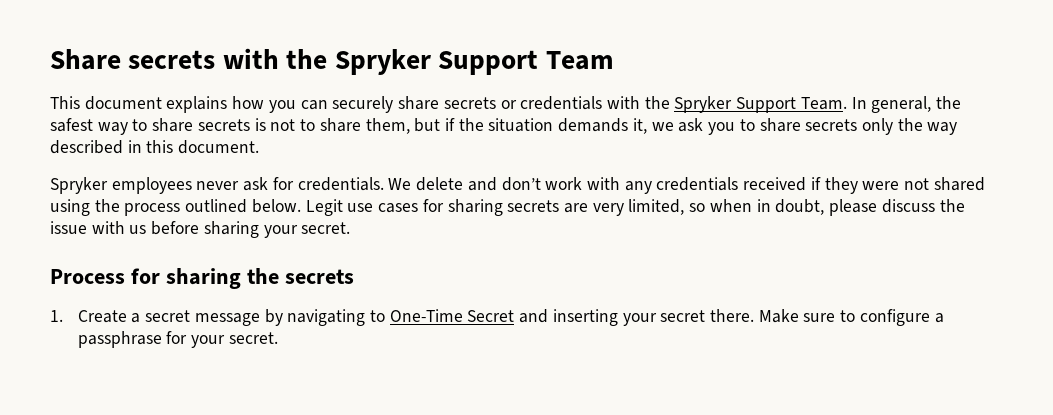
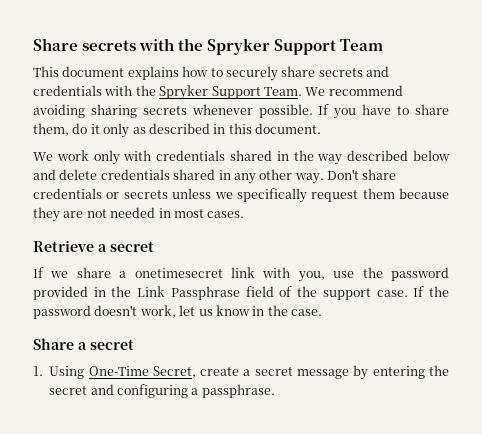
[268,100,328,113] you can -> [210,68,223,77] to
[500,100,517,109] or -> [366,66,389,77] and
[851,96,962,113] [50,118,958,135] [50,140,260,154] [50,177,985,194] [50,199,965,216] [50,221,351,238] [50,268,354,289] [50,309,944,326] [77,331,278,348] In general, the safest way to share secrets is not to share them, but if the situation demands it, we ask you to share secrets only the way described in this document. // Spryker employees never ask for credentials. We delete and don’t work with any credentials received if they were not shared using the process outlined below. Legit use cases for sharing secrets are very limited, so when in doubt, please discuss the issue with us before sharing your secret. // Process for sharing the secrets // 1. Create a secret message by navigating to One-Time Secret and inserting your secret there. Make sure to configure a passphrase for your secret. -> [305,85,403,96] [33,104,450,119] [33,123,321,138] [33,150,451,165] [33,169,397,184] [33,188,449,203] [33,207,245,222] [33,240,154,252] [33,267,449,282] [33,286,450,300] [33,305,322,319] [33,338,134,350] [33,365,449,380] [49,384,275,398] We recommend avoiding sharing secrets whenever possible. If you have to share them, do it only as described in this document. // We work only with credentials shared in the way described below and delete credentials shared in any other way. Don't share credentials or secrets unless we specifically request them because they are not needed in most cases. // Retrieve a secret // If we share a onetimesecret link with you, use the password provided in the Link Passphrase field of the support case. If the password doesn't work, let us know in the case. // Share a secret // 1. Using One-Time Secret, create a secret message by entering the secret and configuring a passphrase.

